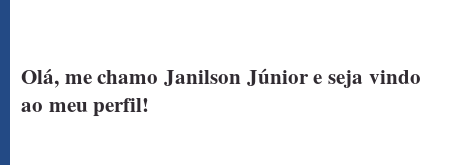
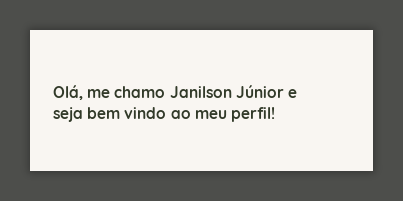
(364, 79) none -> [87,107,121,119] bem

